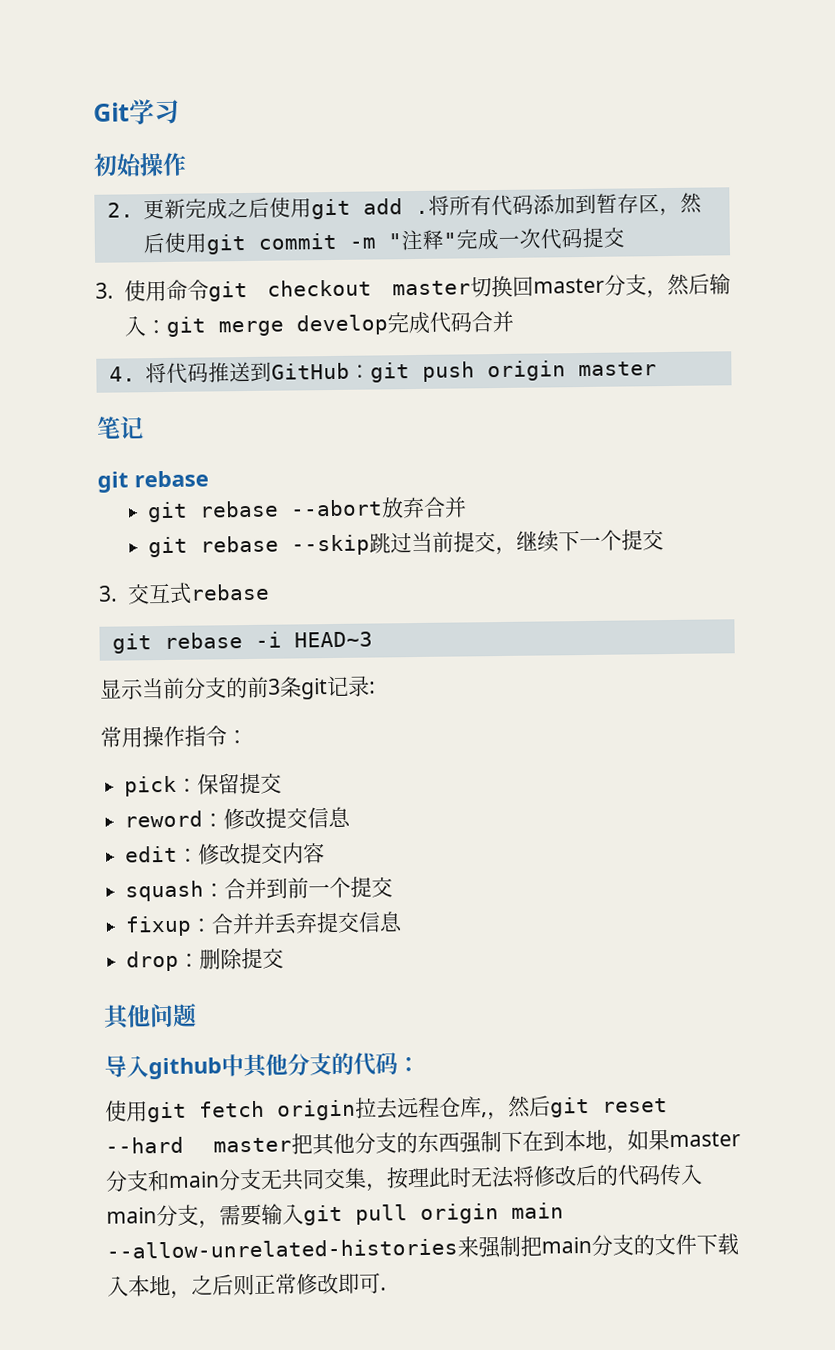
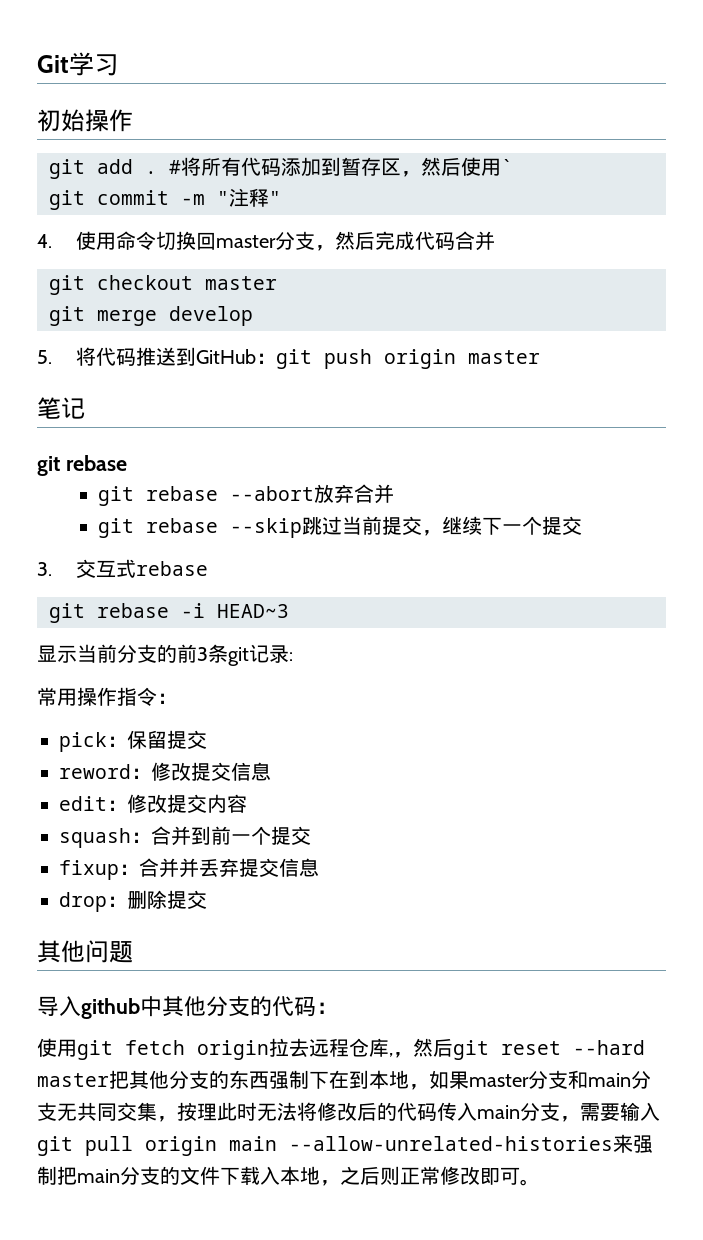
[106,197,313,220] 2.更新完成之后使用 -> (133, 120) none
(430, 212) none -> [169,160,181,174] #
(208, 243) none -> [501,159,513,174] ` //
[456,227,626,251] [95,279,471,302] 完成一次代码提交 // 3.使用命令git checkout master -> [37,231,157,250] // 4.使用命令
[709,273,731,295] [123,314,388,337] 输入：git merge develop -> (376, 240) none
[108,366,136,382] 4. -> [49,275,277,295] [49,306,253,326] [37,350,52,364] git checkout master // git merge develop // 5.
[380,1287,387,1291] . -> [520,1179,540,1186] 。

